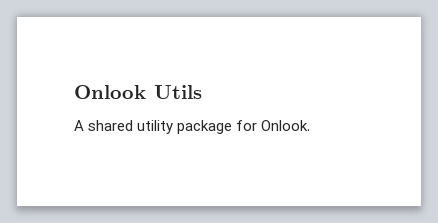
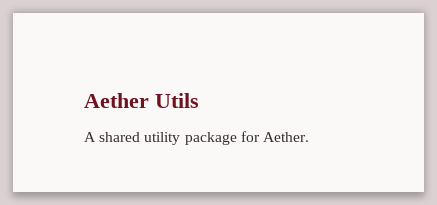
[74,85,146,99] Onlook -> [84,93,149,108] Aether
[261,120,311,131] Onlook. -> [262,132,309,142] Aether.

